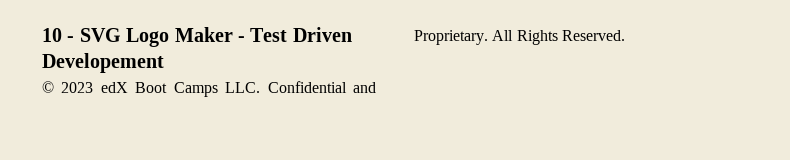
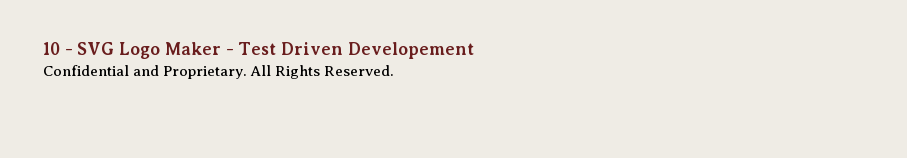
[42,81,261,97] © 2023 edX Boot Camps LLC. -> (474, 50) none

